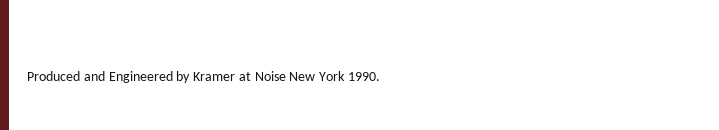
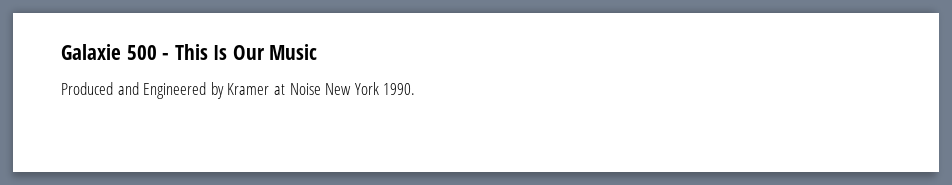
(27, 76) none -> [61,44,318,60] Galaxie 500 - This Is Our Music //

